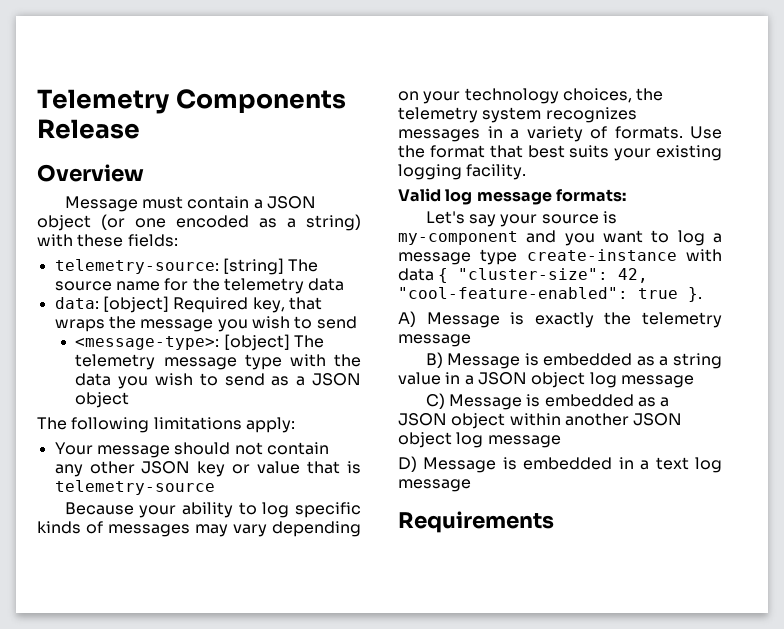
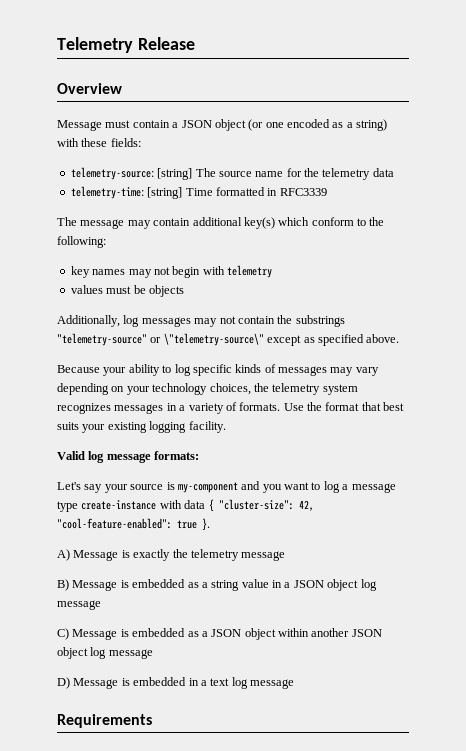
[175,89,346,113] Components -> (133, 45) none
[54,296,322,313] [54,316,357,332] [75,334,325,351] [75,354,361,370] [75,373,361,389] [75,392,130,408] [37,417,295,433] [54,442,329,458] [54,461,361,477] [54,480,215,495] data: [object] Required key, that wraps the message you wish to send // <message-type>: [object] The telemetry message type with the data you wish to send as a JSON object // The following limitations apply: // Your message should not contain any other JSON key or value that is telemetry-source -> [70,186,327,199] [57,217,385,229] [57,236,106,248] [70,265,272,278] [70,285,184,297] [57,315,345,327] [57,333,400,346] telemetry-time: [string] Time formatted in RFC3339 // The message may contain additional key(s) which conform to the following: // key names may not begin with telemetry // values must be objects // Additionally, log messages may not contain the substrings "telemetry-source" or \"telemetry-source\" except as specified above.

